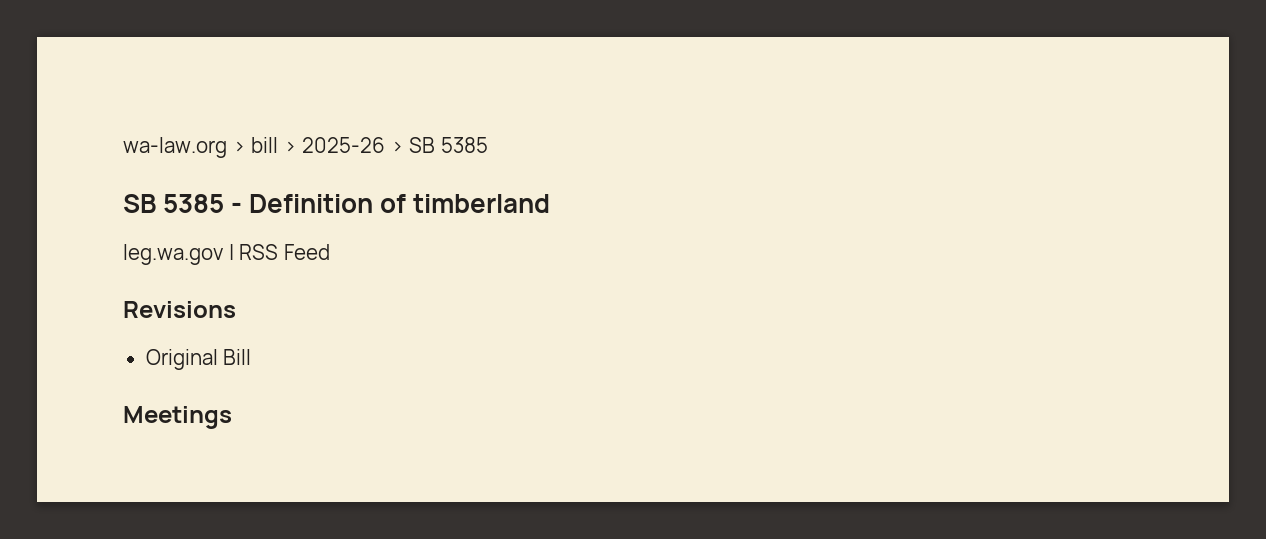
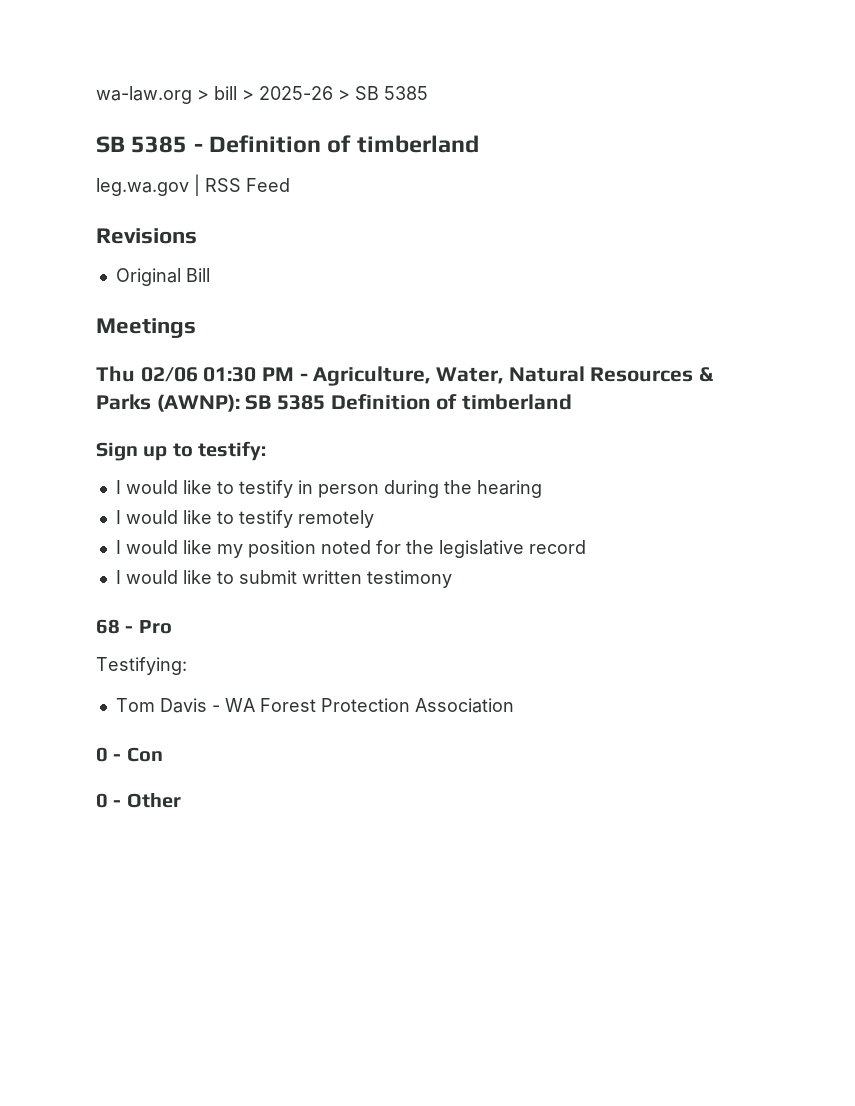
(232, 417) none -> [96,366,714,386] [96,394,573,412] [96,441,267,461] [115,480,542,498] [115,510,374,528] [115,540,586,558] [115,570,452,588] [96,619,172,634] [96,657,187,675] [115,698,514,713] [96,747,163,762] [96,793,181,808] // Thu 02/06 01:30 PM - Agriculture, Water, Natural Resources & Parks (AWNP): SB 5385 Definition of timberland // Sign up to testify: // I would like to testify in person during the hearing // I would like to testify remotely // I would like my position noted for the legislative record // I would like to submit written testimony // 68 - Pro // Testifying: // Tom Davis - WA Forest Protection Association // 0 - Con // 0 - Other

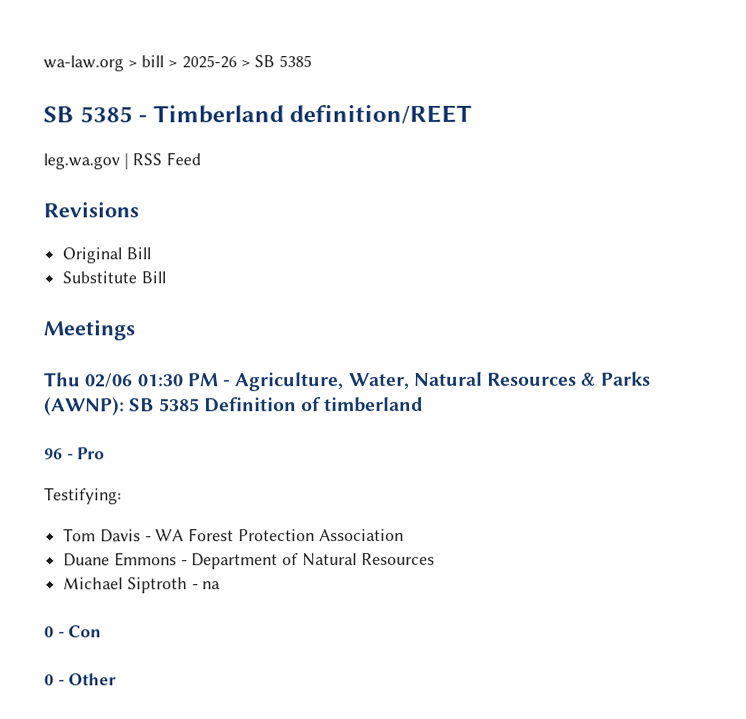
[209,135,479,153] Definition of timberland -> [152,104,473,125] Timberland definition/REET
(210, 275) none -> [62,271,166,284] // Substitute Bill
[96,441,267,461] [115,480,542,498] [115,510,374,528] [115,540,586,558] [115,570,452,588] [96,619,120,634] Sign up to testify: // I would like to testify in person during the hearing // I would like to testify remotely // I would like my position noted for the legislative record // I would like to submit written testimony // 68 -> [44,448,63,460] 96
(514, 705) none -> [63,552,435,570] [63,577,222,594] // Duane Emmons - Department of Natural Resources // Michael Siptroth - na

